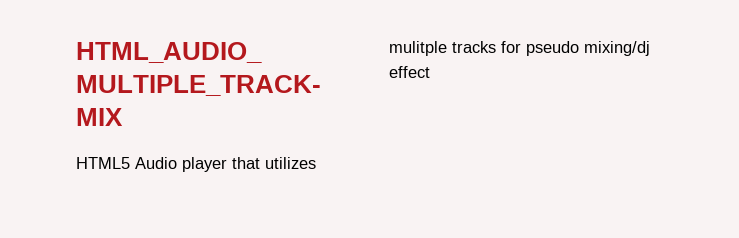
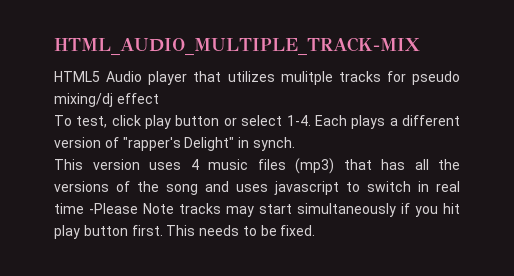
(430, 72) none -> [54,115,461,129] [54,137,295,151] [54,158,460,174] [54,181,460,195] [54,203,460,217] [54,225,316,239] // To test, click play button or select 1-4. Each plays a different version of "rapper's Delight" in synch. // This version uses 4 music files (mp3) that has all the versions of the song and uses javascript to switch in real time -Please Note tracks may start simultaneously if you hit play button first. This needs to be fixed.

